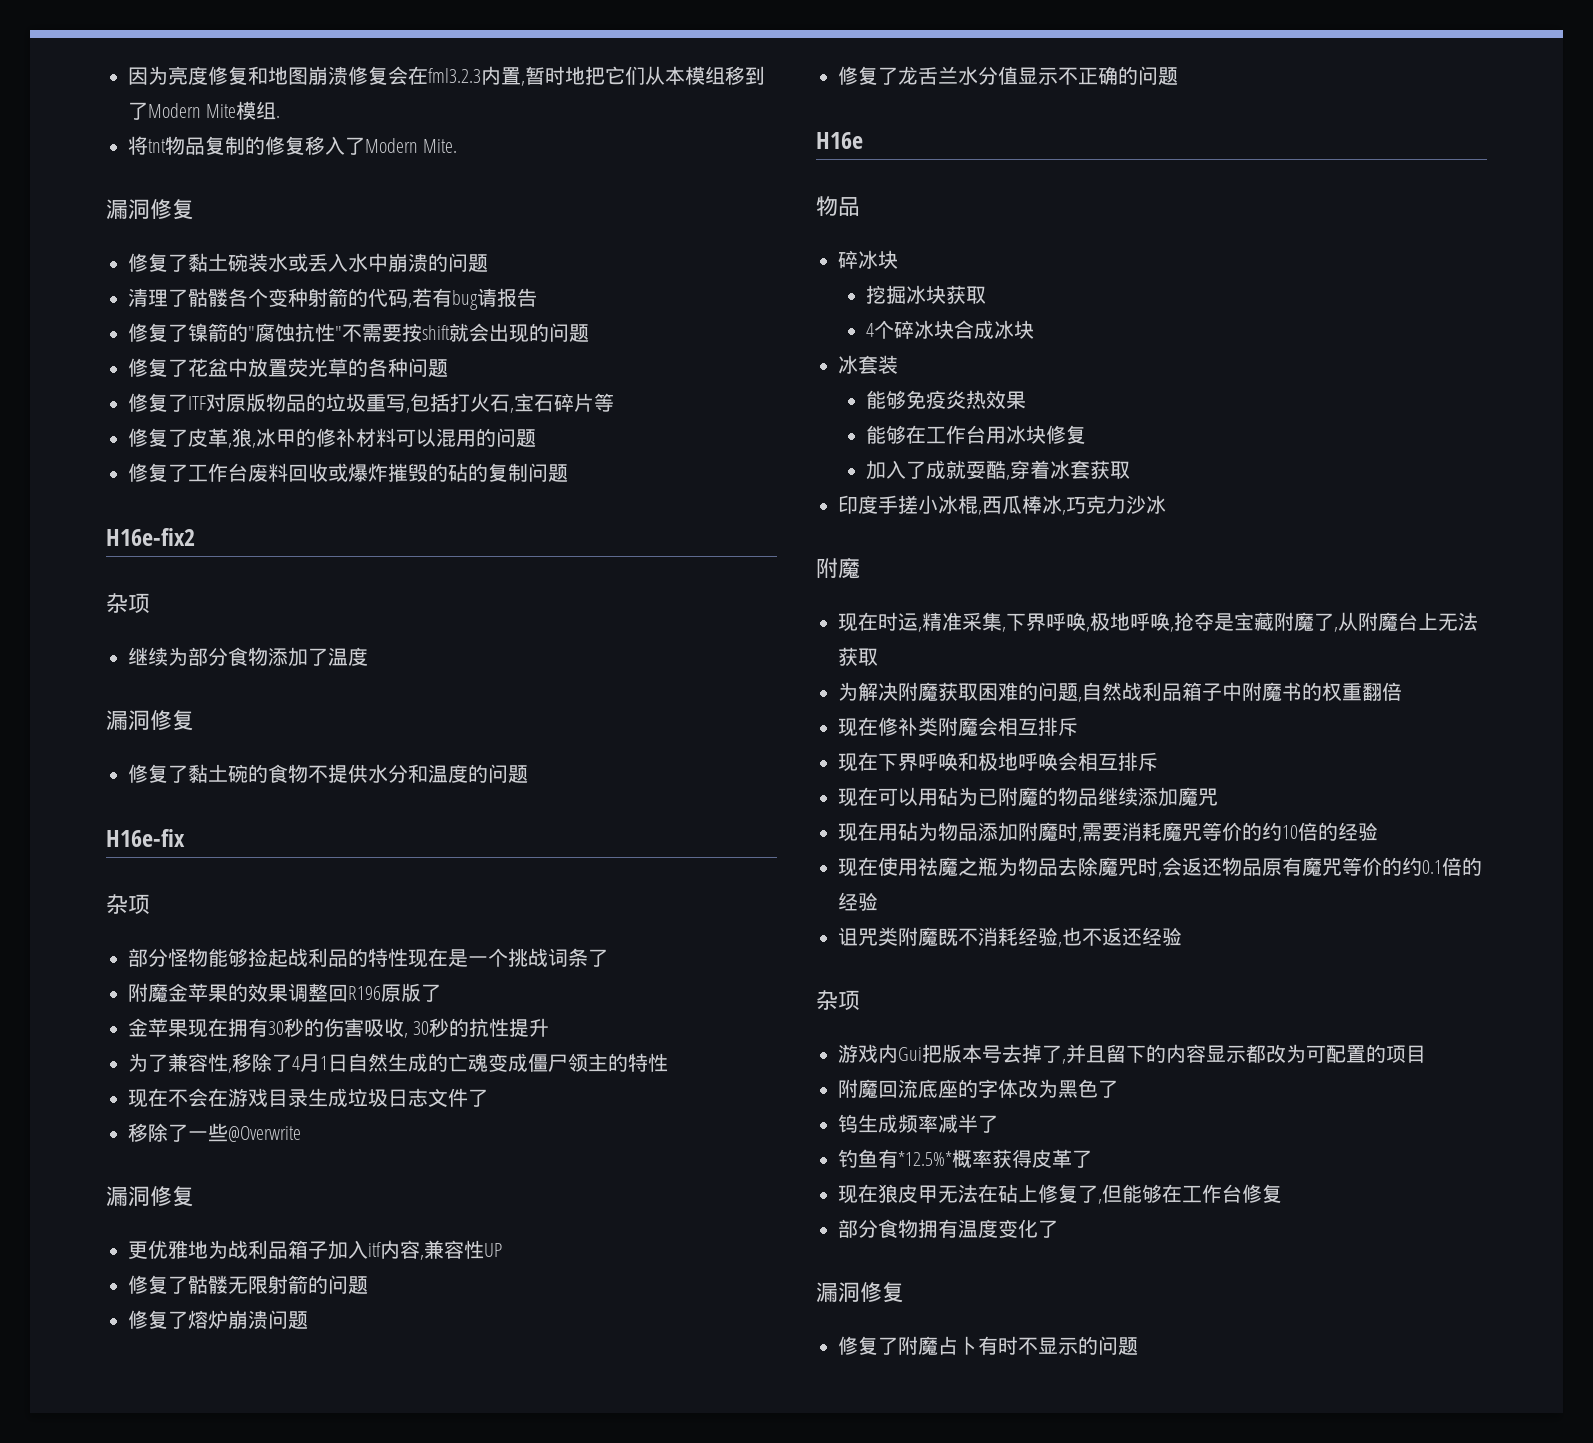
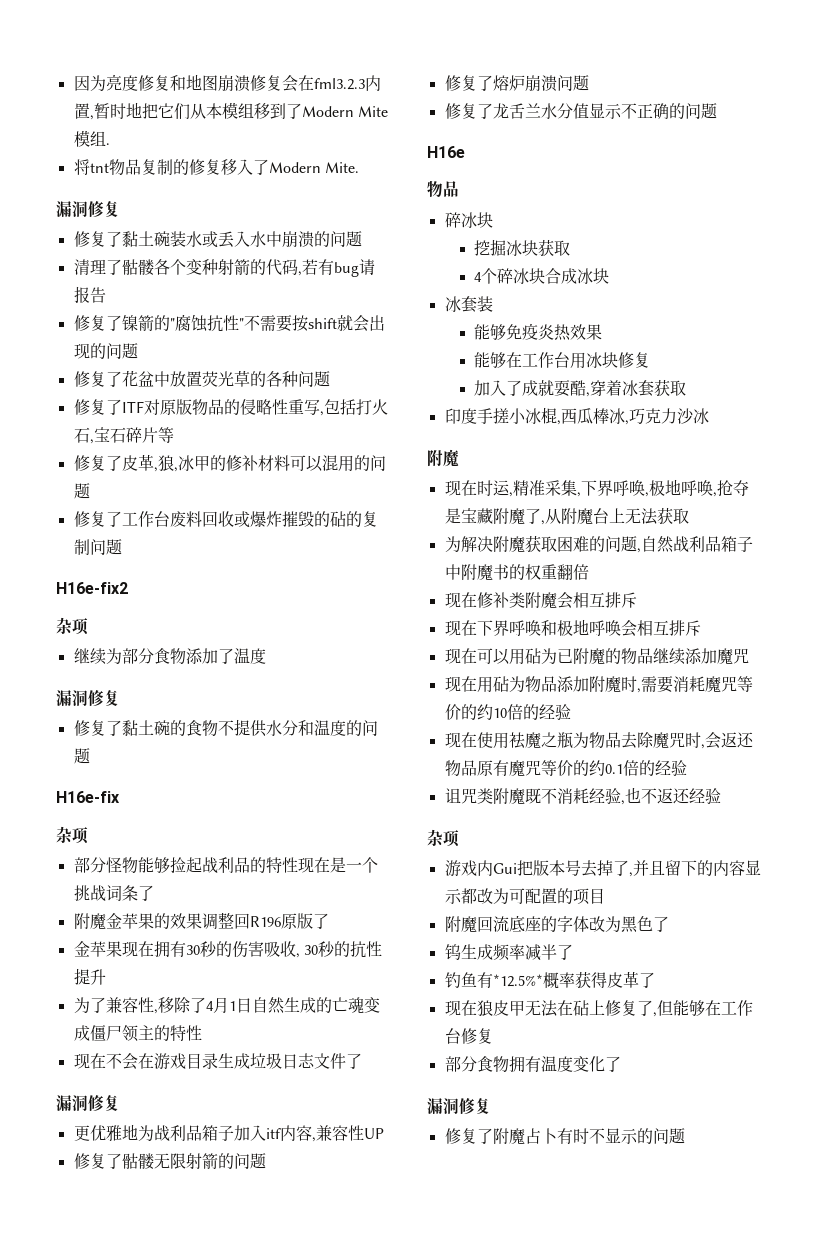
[326,393,366,412] 垃圾 -> [239,399,288,415] 侵略性
[128,1123,301,1142] // 移除了一些@Overwrite -> (362, 1061) none

